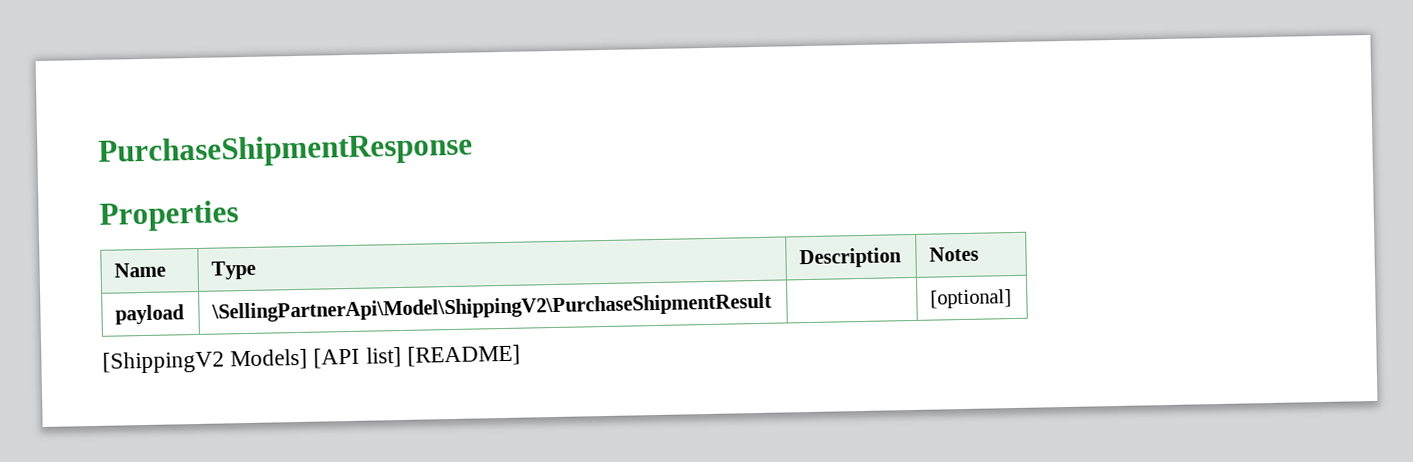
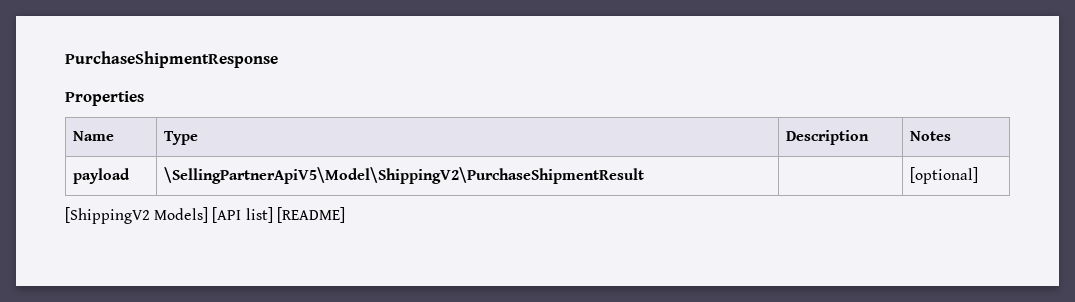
[211,292,773,323] \SellingPartnerApi\Model\ShippingV2\PurchaseShipmentResult -> [163,167,644,184] \SellingPartnerApiV5\Model\ShippingV2\PurchaseShipmentResult

